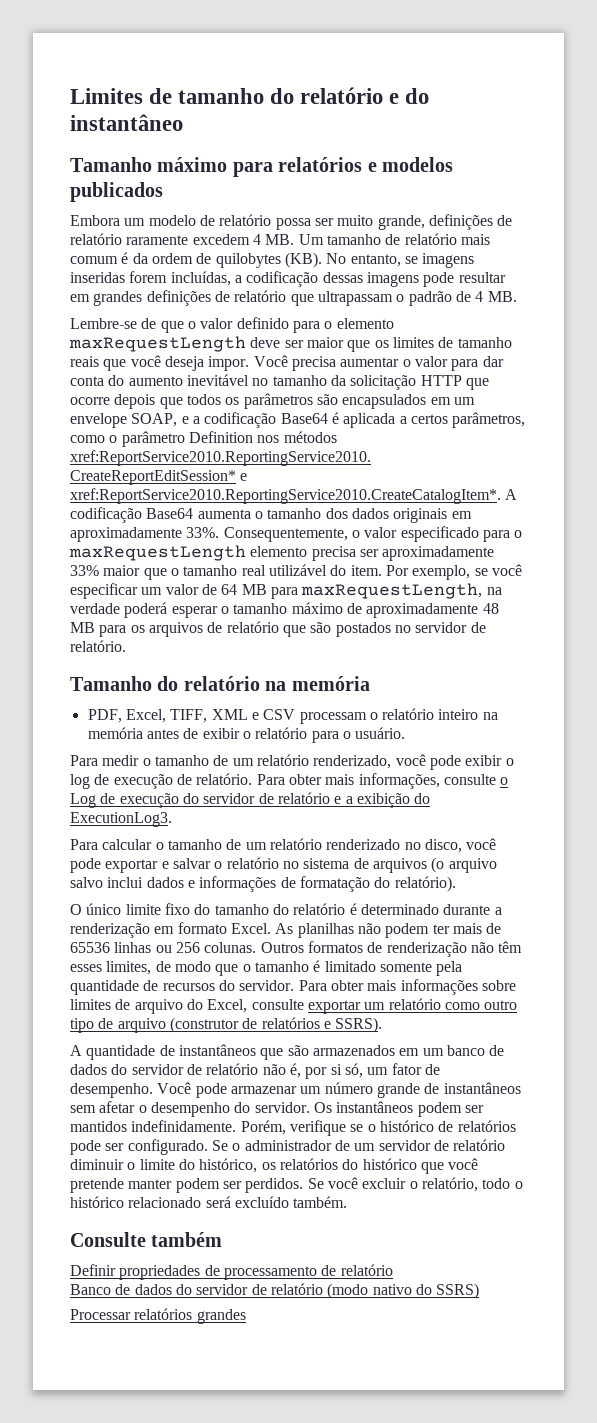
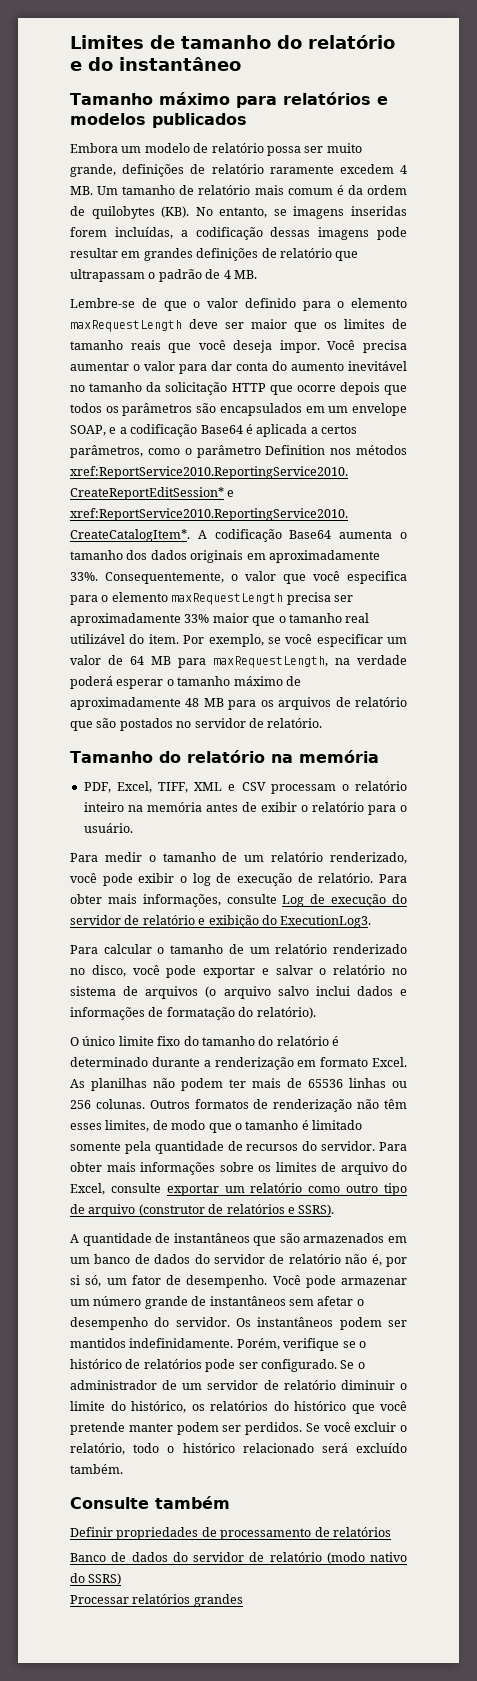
[400,526,523,542] [69,545,308,561] especificado para o maxRequestLength elemento -> [283,571,407,584] [70,592,284,605] que você especifica para o elemento maxRequestLength
[500,777,509,785] o -> (277, 899) none
[345,796,353,804] a -> (206, 921) none
(516, 985) none -> [258,1165,271,1172] os
[340,1264,393,1276] relatório -> [332,1527,391,1537] relatórios

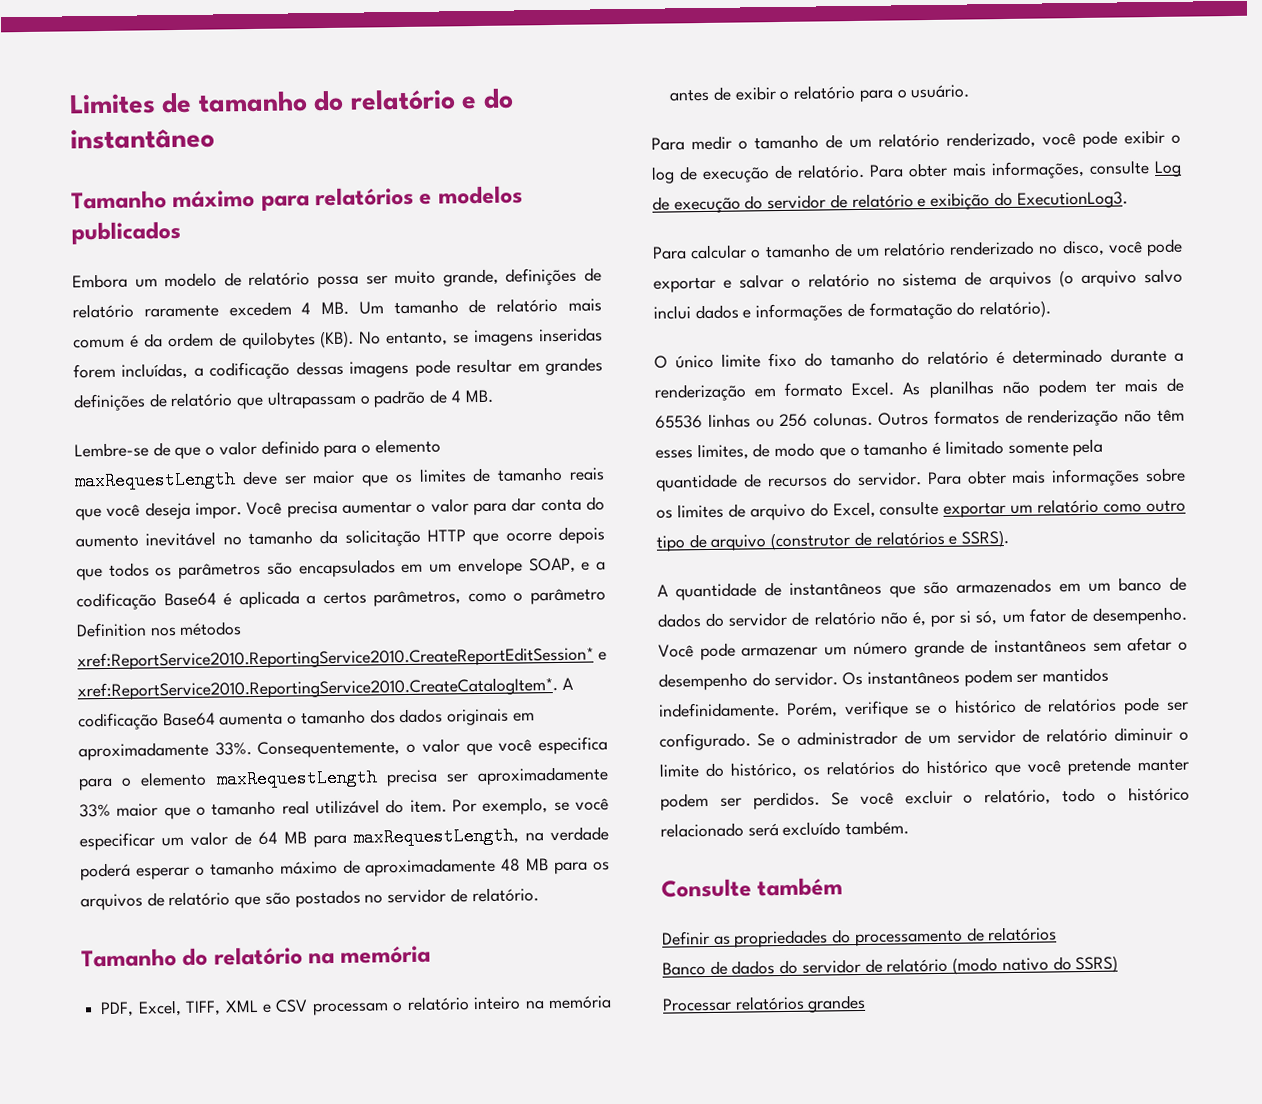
[116,1527,217,1540] propriedades de -> [713,929,852,948] as propriedades do

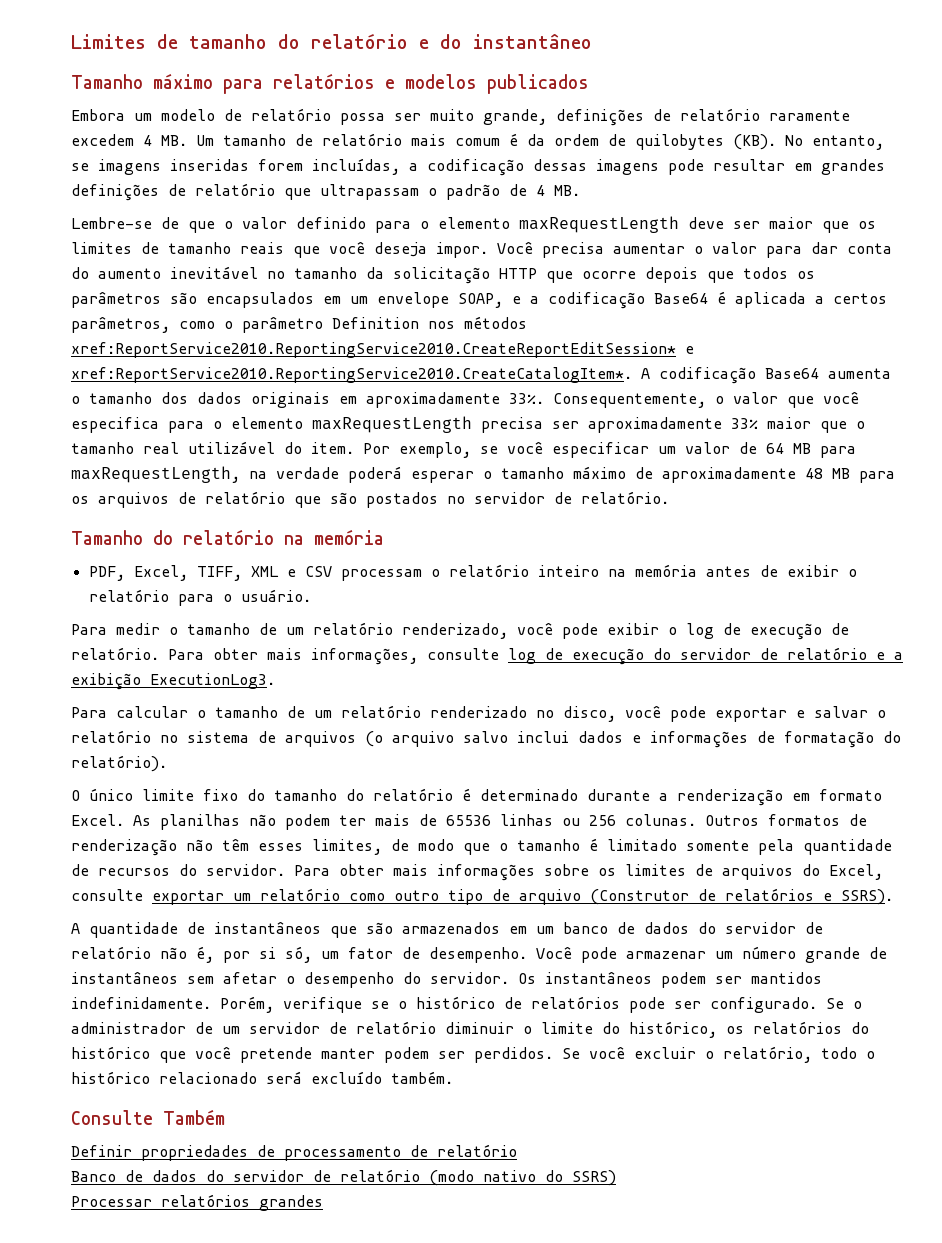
[1154,160,1182,178] Log -> [508,648,536,664] log
[930,191,1013,210] exibição do -> [894,652,903,660] [71,673,141,690] a exibição
[749,503,806,521] arquivo -> [722,864,793,880] arquivos
[770,532,851,551] (construtor -> [590,889,689,905] (Construtor
[757,877,844,897] também -> [163,1109,225,1125] Também
[713,929,852,948] as propriedades do -> [141,1145,275,1161] propriedades de
[988,926,1058,942] relatórios -> [437,1144,517,1157] relatório

